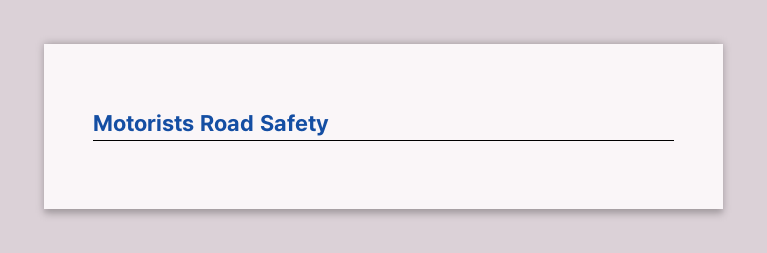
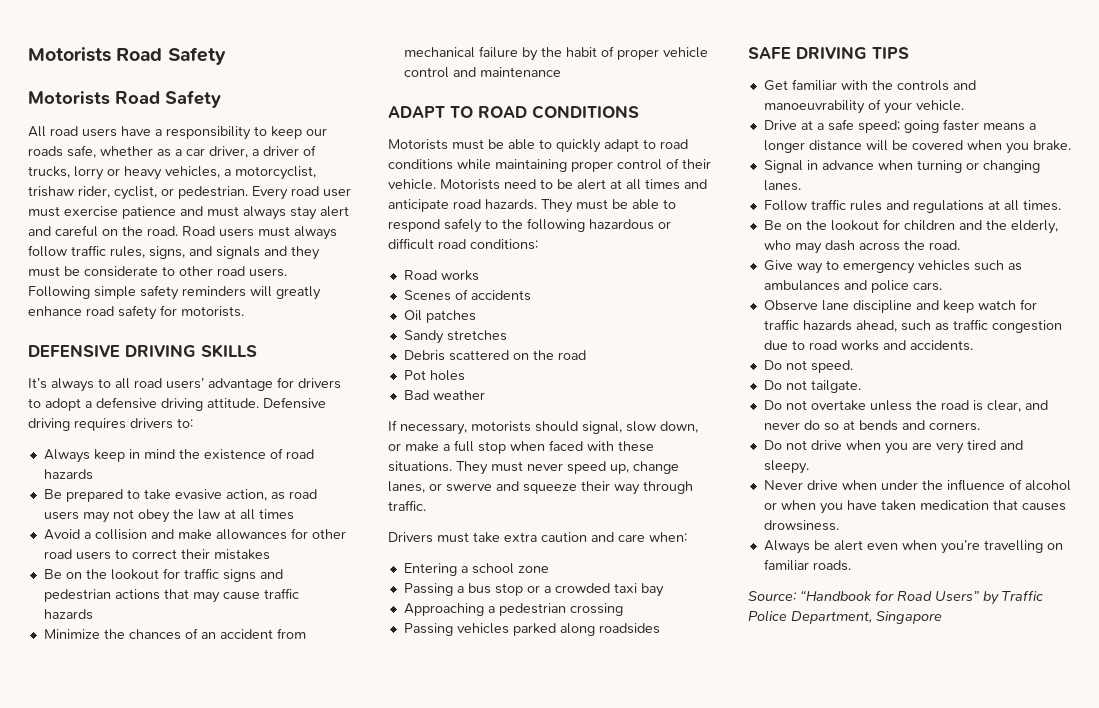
[93,114,330,136] Motorists Road Safety -> [28,47,226,65] [28,90,221,108] [28,126,327,140] [28,145,316,158] [28,166,316,180] [28,186,351,200] [28,206,349,220] [28,225,337,240] [28,245,320,260] [28,266,287,277] [28,285,321,300] [28,305,244,320] [28,344,257,358] [28,377,341,392] [28,397,326,411] [28,418,193,431] [43,448,314,463] [43,469,93,480] [43,489,317,502] [43,509,294,523] [43,528,346,540] [43,549,270,560] [43,568,283,582] [43,588,299,603] [43,609,93,620] [43,628,306,640] [403,46,708,61] [403,67,561,78] [388,105,639,119] [388,139,688,153] [388,158,711,172] [388,179,707,190] [388,199,676,213] [388,218,671,233] [388,238,538,250] [403,270,479,281] [403,289,531,301] [403,310,476,323] [403,330,507,344] [403,350,586,361] [403,370,465,381] [403,390,485,400] [388,420,698,435] [388,440,654,454] [388,461,679,475] [388,481,693,495] [388,500,426,511] [388,532,687,543] [403,563,549,576] [403,583,664,597] [403,603,623,616] [403,623,660,636] [748,46,909,59] [763,79,976,91] [763,99,964,114] [763,119,1036,133] [763,140,1071,154] [763,160,1040,173] [763,180,801,191] [763,199,1061,213] [763,219,1058,234] [763,240,960,254] [763,260,1022,274] [763,280,942,293] [763,299,1037,313] [763,319,1062,333] [763,340,973,351] [763,360,853,373] [763,380,861,393] [763,400,1048,412] [763,420,980,431] [763,440,1023,454] [763,460,809,474] [763,479,1071,491] [763,500,1066,514] [763,520,839,531] [763,540,1063,554] [763,559,851,571] [748,590,1044,605] [748,610,942,624] Motorists Road Safety // Motorists Road Safety // All road users have a responsibility to keep our roads safe, whether as a car driver, a driver of trucks, lorry or heavy vehicles, a motorcyclist, trishaw rider, cyclist, or pedestrian. Every road user must exercise patience and must always stay alert and careful on the road. Road users must always follow traffic rules, signs, and signals and they must be considerate to other road users. Following simple safety reminders will greatly enhance road safety for motorists. // DEFENSIVE DRIVING SKILLS // It’s always to all road users’ advantage for drivers to adopt a defensive driving attitude. Defensive driving requires drivers to: // Always keep in mind the existence of road hazards // Be prepared to take evasive action, as road users may not obey the law at all times // Avoid a collision and make allowances for other road users to correct their mistakes // Be on the lookout for traffic signs and pedestrian actions that may cause traffic hazards // Minimize the chances of an accident from mechanical failure by the habit of proper vehicle control and maintenance // ADAPT TO ROAD CONDITIONS // Motorists must be able to quickly adapt to road conditions while maintaining proper control of their vehicle. Motorists need to be alert at all times and anticipate road hazards. They must be able to respond safely to the following hazardous or difficult road conditions: // Road works // Scenes of accidents // Oil patches // Sandy stretches // Debris scattered on the road // Pot holes // Bad weather // If necessary, motorists should signal, slow down, or make a full stop when faced with these situations. They must never speed up, change lanes, or swerve and squeeze their way through traffic. // Drivers must take extra caution and care when: // Entering a school zone // Passing a bus stop or a crowded taxi bay // Approaching a pedestrian crossing // Passing vehicles parked along roadsides // SAFE DRIVING TIPS // Get familiar with the controls and manoeuvrability of your vehicle. // Drive at a safe speed; going faster means a longer distance will be covered when you brake. // Signal in advance when turning or changing lanes. // Follow traffic rules and regulations at all times. // Be on the lookout for children and the elderly, who may dash across the road. // Give way to emergency vehicles such as ambulances and police cars. // Observe lane discipline and keep watch for traffic hazards ahead, such as traffic congestion due to road works and accidents. // Do not speed. // Do not tailgate. // Do not overtake unless the road is clear, and never do so at bends and corners. // Do not drive when you are very tired and sleepy. // Never drive when under the influence of alcohol or when you have taken medication that causes drowsiness. // Always be alert even when you’re travelling on familiar roads. // Source: “Handbook for Road Users” by Traffic Police Department, Singapore

